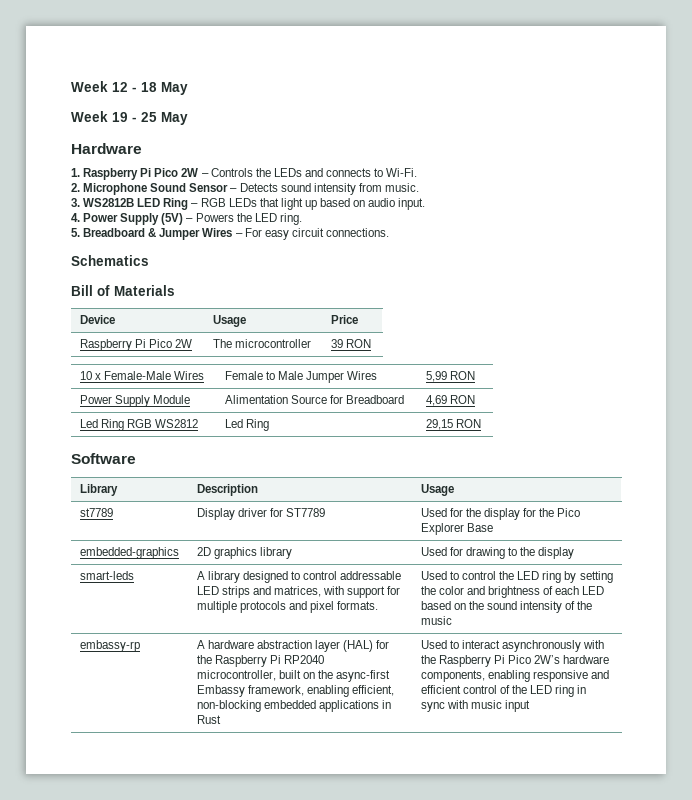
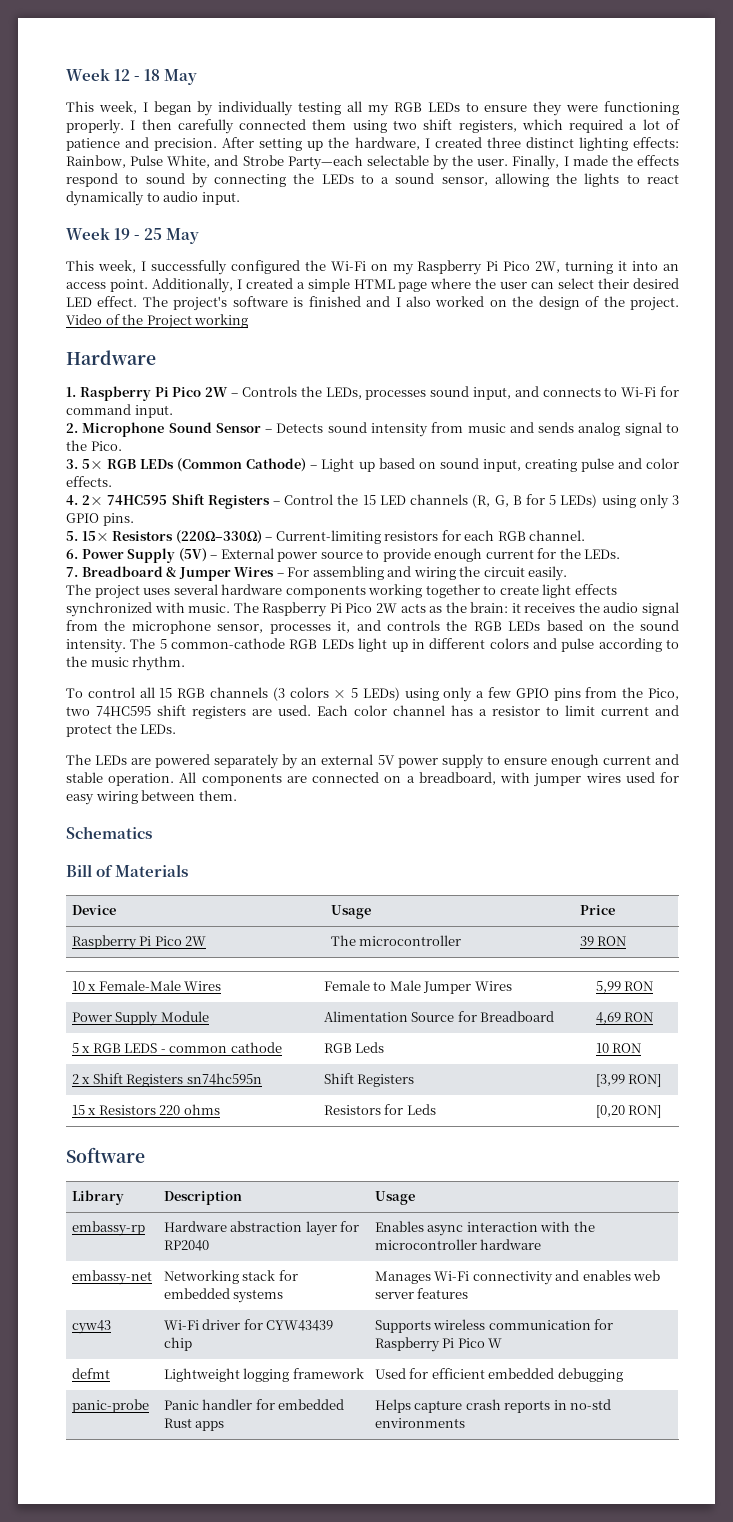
(188, 88) none -> [66,101,680,116] [66,119,681,134] [66,137,680,151] [66,155,679,170] [66,173,679,188] [66,191,240,206] // This week, I began by individually testing all my RGB LEDs to ensure they were functioning properly. I then carefully connected them using two shift registers, which required a lot of patience and precision. After setting up the hardware, I created three distinct lighting effects: Rainbow, Pulse White, and Strobe Party—each selectable by the user. Finally, I made the effects respond to sound by connecting the LEDs to a sound sensor, allowing the lights to react dynamically to audio input.
(188, 118) none -> [66,260,679,275] [66,278,679,293] [66,296,679,311] [66,314,249,329] // This week, I successfully configured the Wi-Fi on my Raspberry Pi Pico 2W, turning it into an access point. Additionally, I created a simple HTML page where the user can select their desired LED effect. The project's software is finished and I also worked on the design of the project. Video of the Project working
[273,168,418,177] LEDs and connects to Wi-Fi. -> [325,386,679,400] [66,404,173,418] LEDs, processes sound input, and connects to Wi-Fi for command input.
[384,183,419,192] [71,198,426,210] [71,213,302,225] [71,228,80,237] music. // 3. WS2812B LED Ring – RGB LEDs that light up based on audio input. // 4. Power Supply (5V) – Powers the LED ring. // 5. -> [467,422,679,436] [66,440,122,451] [66,458,679,472] [66,476,112,487] [66,494,680,509] [66,513,134,526] [66,530,586,544] [66,548,621,563] [66,567,78,577] music and sends analog signal to the Pico. // 3. 5× RGB LEDs (Common Cathode) – Light up based on sound input, creating pulse and color effects. // 4. 2× 74HC595 Shift Registers – Control the 15 LED channels (R, G, B for 5 LEDs) using only 3 GPIO pins. // 5. 15× Resistors (220Ω–330Ω) – Current-limiting resistors for each RGB channel. // 6. Power Supply (5V) – External power source to provide enough current for the LEDs. // 7.
[264,228,389,240] easy circuit connections. -> [312,566,568,581] [66,584,617,599] [66,602,679,617] [66,620,680,634] [66,638,679,653] [66,656,186,671] [66,687,679,702] [66,705,679,719] [66,723,177,737] [66,754,679,769] [66,772,680,787] [66,790,237,805] assembling and wiring the circuit easily. // The project uses several hardware components working together to create light effects synchronized with music. The Raspberry Pi Pico 2W acts as the brain: it receives the audio signal from the microphone sensor, processes it, and controls the RGB LEDs based on the sound intensity. The 5 common-cathode RGB LEDs light up in different colors and pulse according to the music rhythm. // To control all 15 RGB channels (3 colors × 5 LEDs) using only a few GPIO pins from the Pico, two 74HC595 shift registers are used. Each color channel has a resistor to limit current and protect the LEDs. // The LEDs are powered separately by an external 5V power supply to ensure enough current and stable operation. All components are connected on a breadboard, with jumper wires used for easy wiring between them.
[79,419,199,431] [224,419,269,431] [425,419,481,430] [71,453,136,464] [79,484,118,496] [196,484,258,496] [420,484,454,496] [79,508,113,517] [196,508,326,520] [420,508,581,520] [420,523,493,535] [79,547,179,559] [196,547,293,559] [420,547,575,559] [79,571,134,580] [196,571,402,583] [196,586,401,598] [196,601,379,613] [420,571,613,583] [420,586,605,598] [420,601,593,613] [420,616,452,625] [79,640,140,652] [196,640,390,652] [196,655,325,667] [196,670,391,682] [196,685,395,697] [196,700,392,712] [196,715,221,724] [420,640,605,652] [420,655,610,667] [420,670,610,682] [420,685,587,697] [420,700,531,712] Led Ring RGB WS2812 | Led Ring | 29,15 RON // Software // Library | Description | Usage // st7789 | Display driver for ST7789 | Used for the display for the Pico Explorer Base // embedded-graphics | 2D graphics library | Used for drawing to the display // smart-leds | A library designed to control addressable LED strips and matrices, with support for multiple protocols and pixel formats. | Used to control the LED ring by setting the color and brightness of each LED based on the sound intensity of the music // embassy-rp | A hardware abstraction layer (HAL) for the Raspberry Pi RP2040 microcontroller, built on the async-first Embassy framework, enabling efficient, non-blocking embedded applications in Rust | Used to interact asynchronously with the Raspberry Pi Pico 2W’s hardware components, enabling responsive and efficient control of the LED ring in sync with music input -> [71,1042,282,1053] [323,1042,385,1053] [595,1043,642,1053] [71,1073,262,1087] [323,1073,415,1087] [595,1074,662,1087] [71,1104,220,1115] [323,1104,436,1115] [595,1105,662,1118] [66,1147,145,1163] [71,1190,124,1205] [163,1191,242,1205] [374,1191,415,1205] [71,1221,145,1236] [163,1221,360,1236] [163,1240,209,1251] [374,1221,595,1236] [374,1239,542,1250] [71,1270,152,1285] [163,1270,298,1284] [163,1288,284,1303] [374,1270,661,1285] [374,1288,469,1299] [71,1320,111,1334] [163,1319,334,1331] [163,1337,192,1351] [374,1319,614,1333] [374,1337,503,1352] [71,1368,110,1379] [163,1368,364,1382] [374,1368,623,1382] [71,1399,149,1413] [163,1399,345,1410] [163,1418,225,1431] [374,1399,612,1413] [374,1418,465,1428] 5 x RGB LEDS - common cathode | RGB Leds | 10 RON // 2 x Shift Registers sn74hc595n | Shift Registers | [3,99 RON] // 15 x Resistors 220 ohms | Resistors for Leds | [0,20 RON] // Software // Library | Description | Usage // embassy-rp | Hardware abstraction layer for RP2040 | Enables async interaction with the microcontroller hardware // embassy-net | Networking stack for embedded systems | Manages Wi-Fi connectivity and enables web server features // cyw43 | Wi-Fi driver for CYW43439 chip | Supports wireless communication for Raspberry Pi Pico W // defmt | Lightweight logging framework | Used for efficient embedded debugging // panic-probe | Panic handler for embedded Rust apps | Helps capture crash reports in no-std environments

